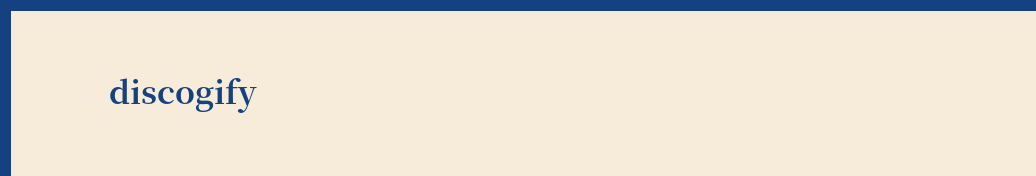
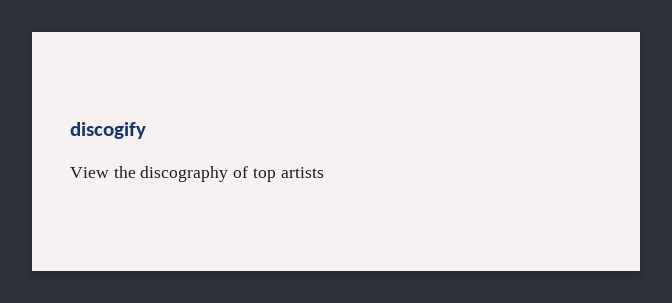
(257, 95) none -> [70,166,324,182] // View the discography of top artists

